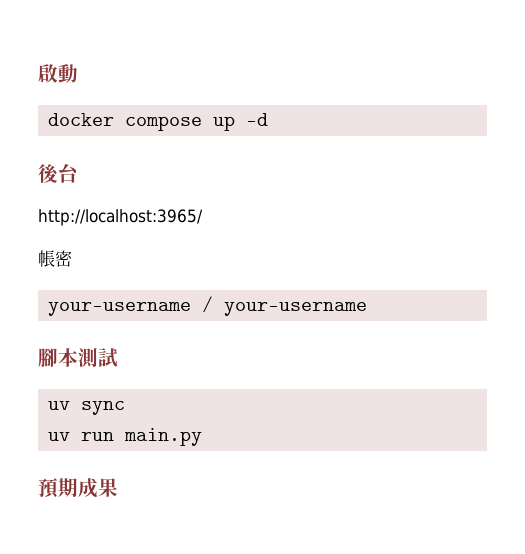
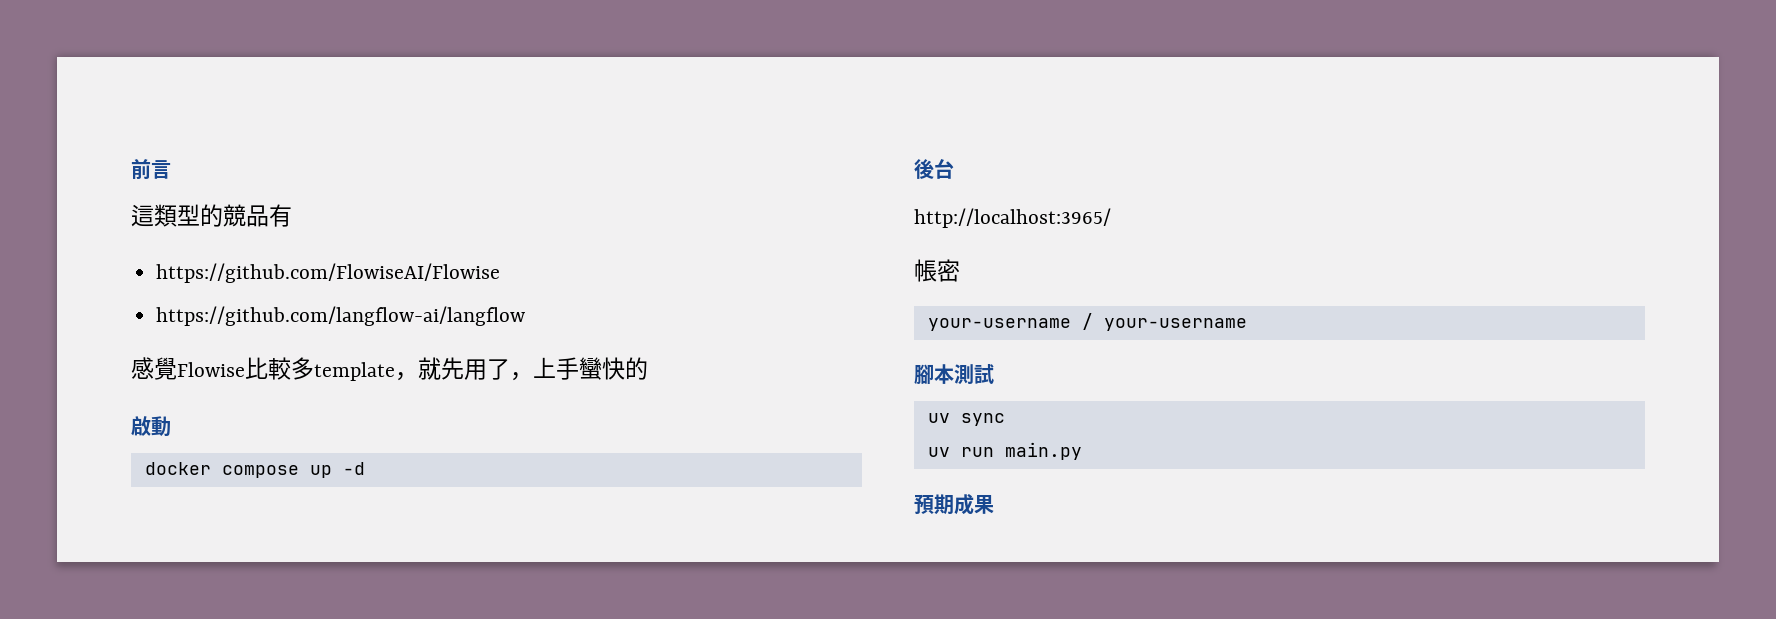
(38, 73) none -> [131,159,171,180] [131,204,292,227] [156,263,501,283] [156,306,526,326] [131,357,648,381] 前言 // 這類型的競品有 // https://github.com/FlowiseAI/Flowise // https://github.com/langflow-ai/langflow // 感覺Flowise比較多template，就先用了，上手蠻快的 //

